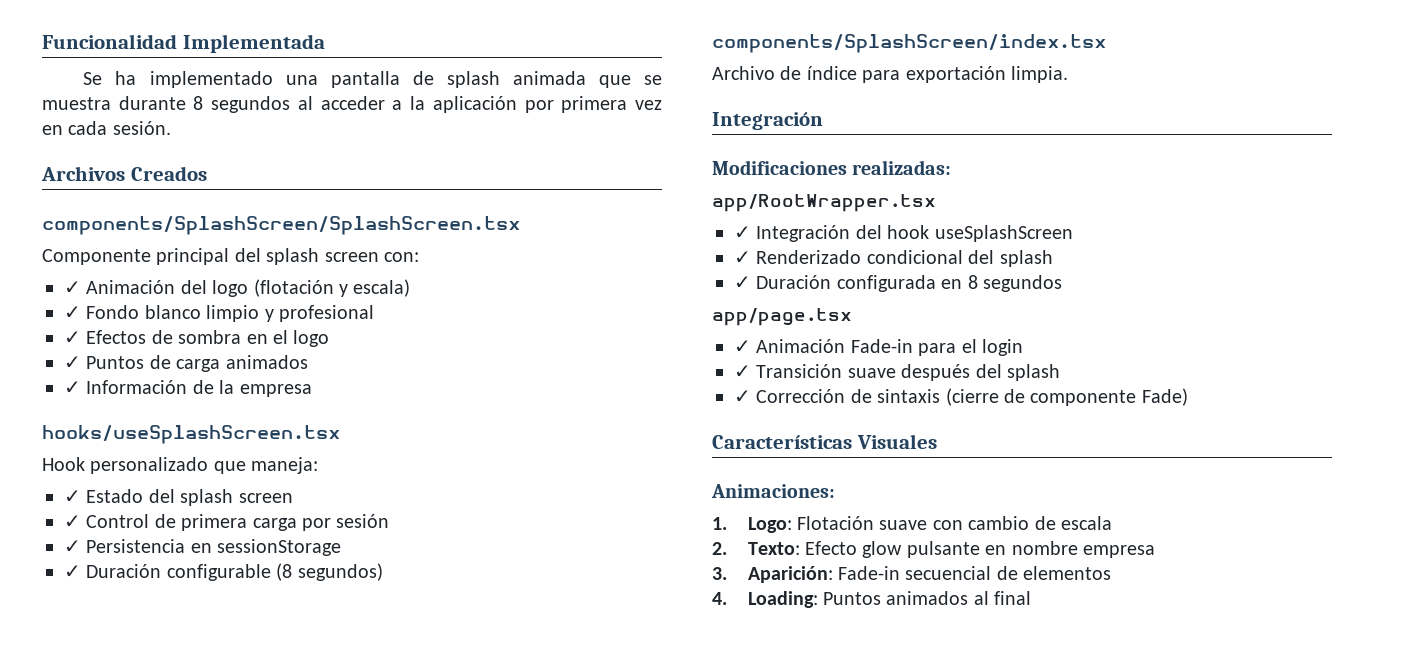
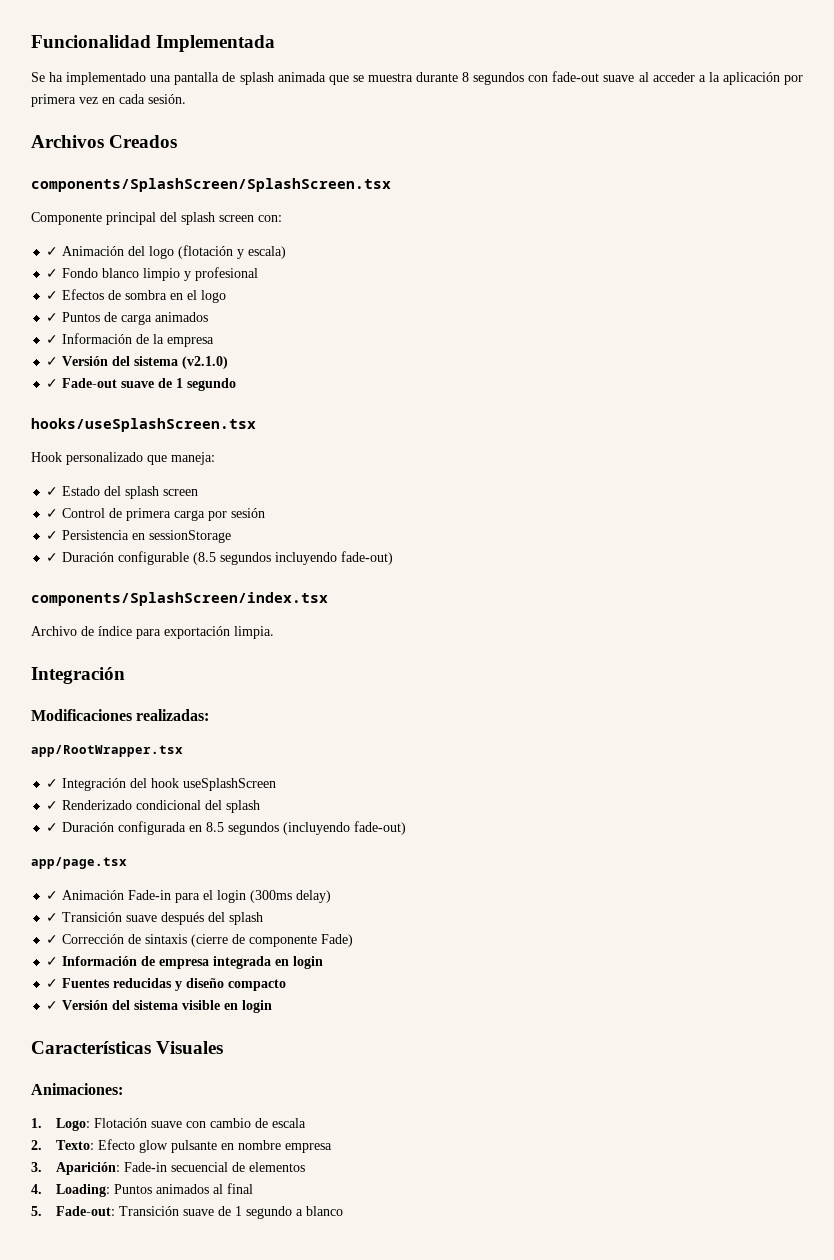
(291, 104) none -> [528,71,635,82] con fade-out suave
(312, 390) none -> [46,356,229,369] [46,378,237,391] // ✓ Versión del sistema (v2.1.0) // ✓ Fade-out suave de 1 segundo
[276,563,383,581] (8 segundos) -> [193,551,394,565] (8.5 segundos incluyendo fade-out)
[967,275,1062,292] 8 segundos -> [206,821,407,835] 8.5 segundos (incluyendo fade-out)
(1023, 347) none -> [250,890,332,903] (300ms delay)
(1188, 397) none -> [46,956,324,969] [46,978,287,991] [46,1000,273,1013] // ✓ Información de empresa integrada en login // ✓ Fuentes reducidas y diseño compacto // ✓ Versión del sistema visible en login
(1032, 598) none -> [31,1206,344,1219] // 5. Fade-out: Transición suave de 1 segundo a blanco

